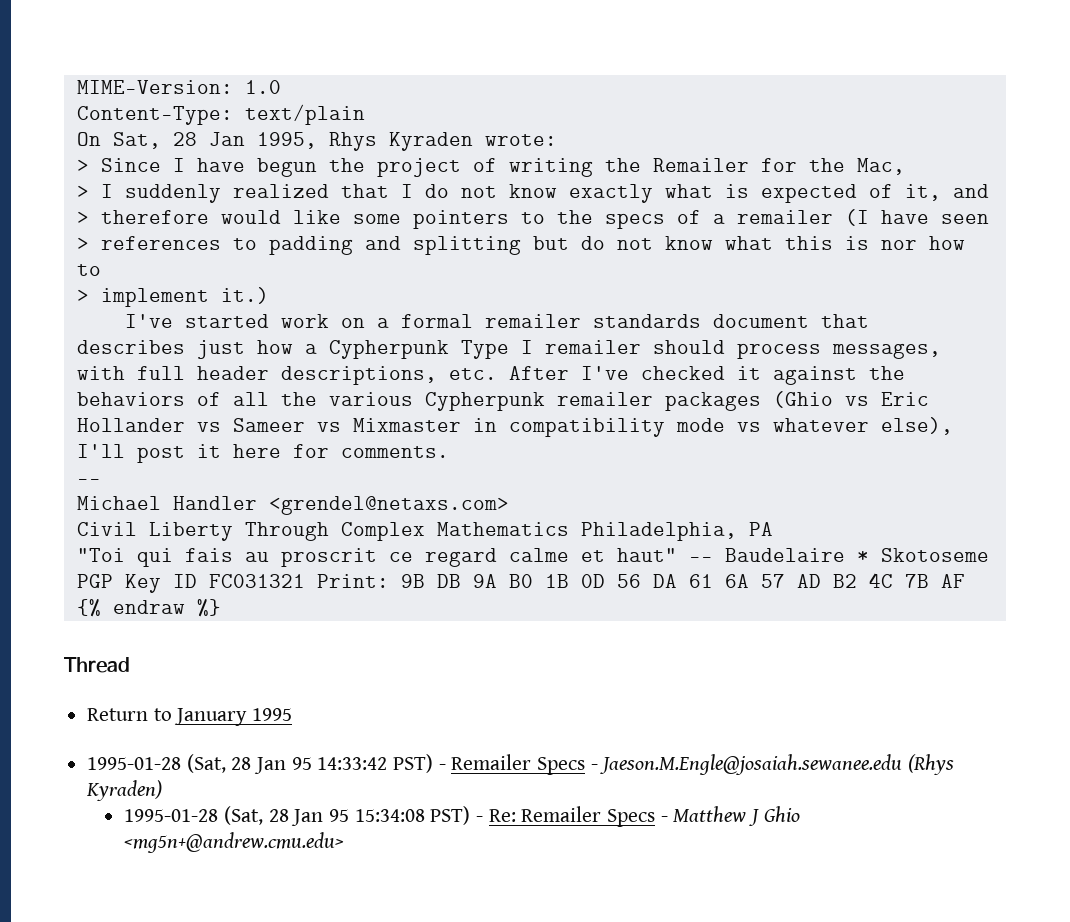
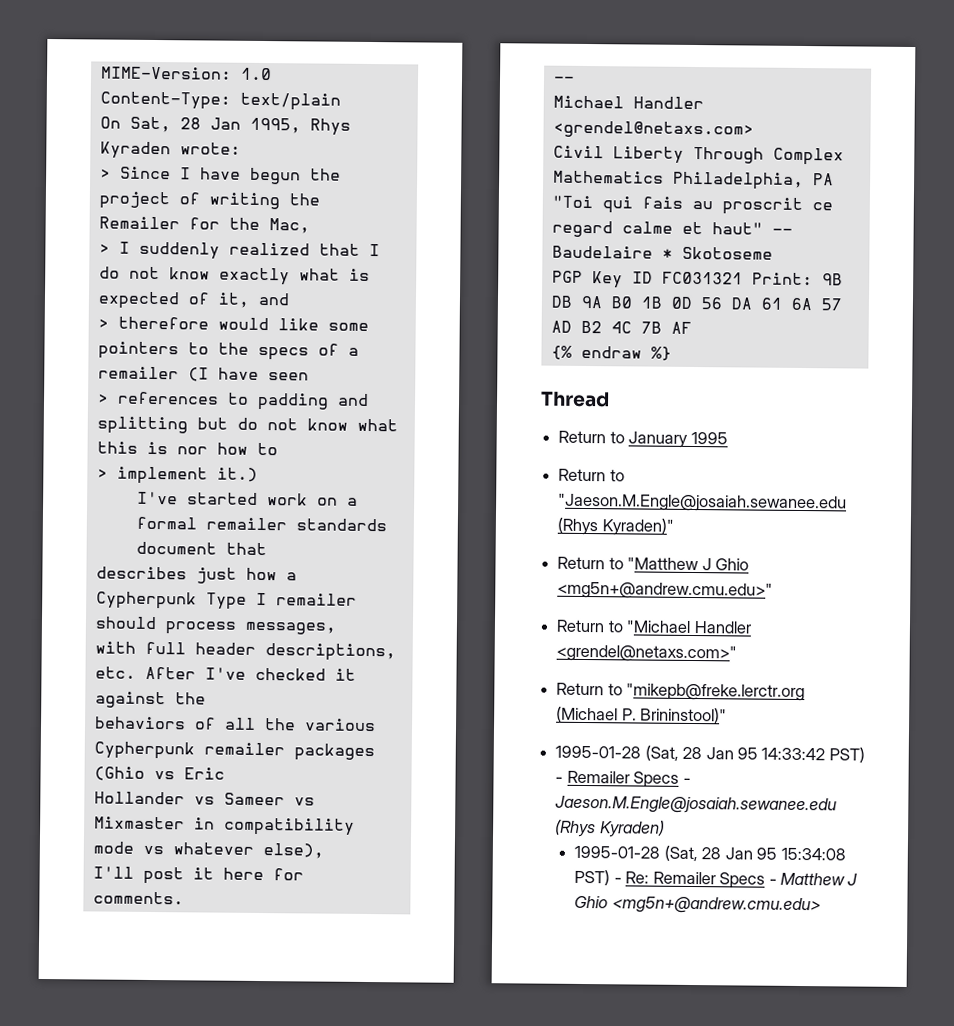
(293, 714) none -> [558,468,625,482] [558,493,848,513] [557,517,674,536] [557,556,749,571] [557,581,774,600] [556,619,752,634] [556,644,738,663] [556,682,806,702] [556,706,728,724] // Return to "Jaeson.M.Engle@josaiah.sewanee.edu (Rhys Kyraden)" // Return to "Matthew J Ghio <mg5n+@andrew.cmu.edu>" // Return to "Michael Handler <grendel@netaxs.com>" // Return to "mikepb@freke.lerctr.org (Michael P. Brininstool)"

